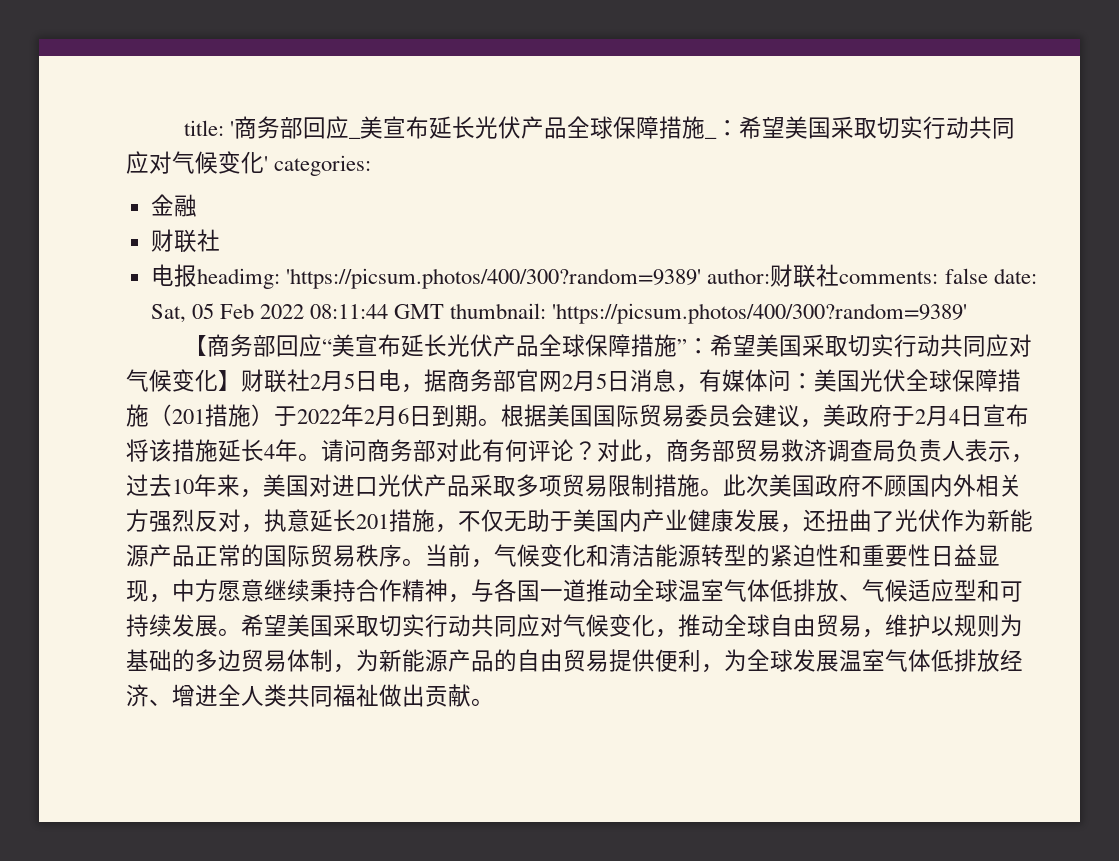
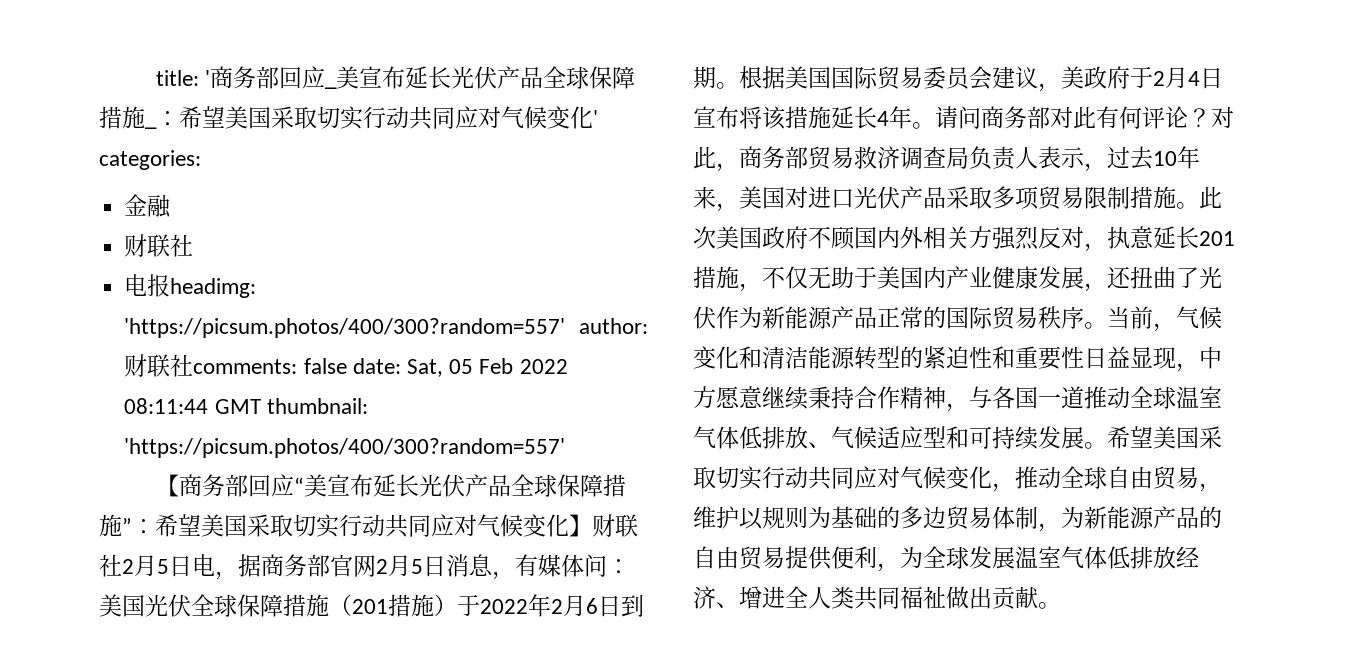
[286,268,702,289] 'https://picsum.photos/400/300?random=9389' -> [124,318,566,338] 'https://picsum.photos/400/300?random=557'
[552,303,968,324] 'https://picsum.photos/400/300?random=9389' -> [124,438,566,458] 'https://picsum.photos/400/300?random=557'

